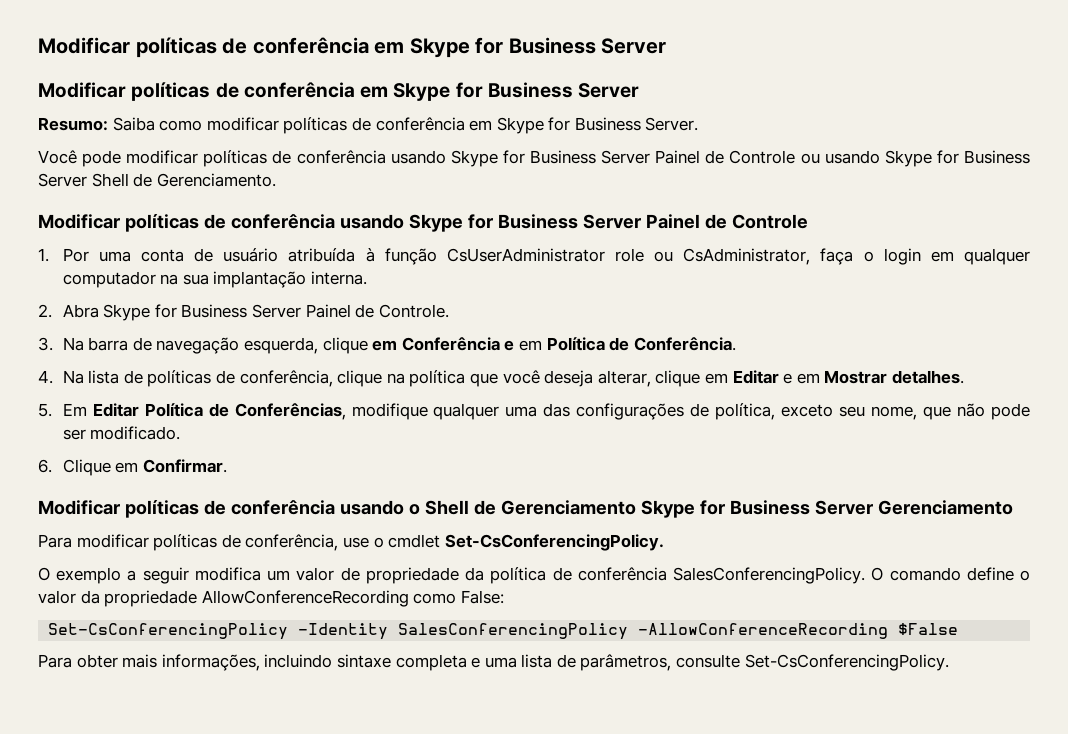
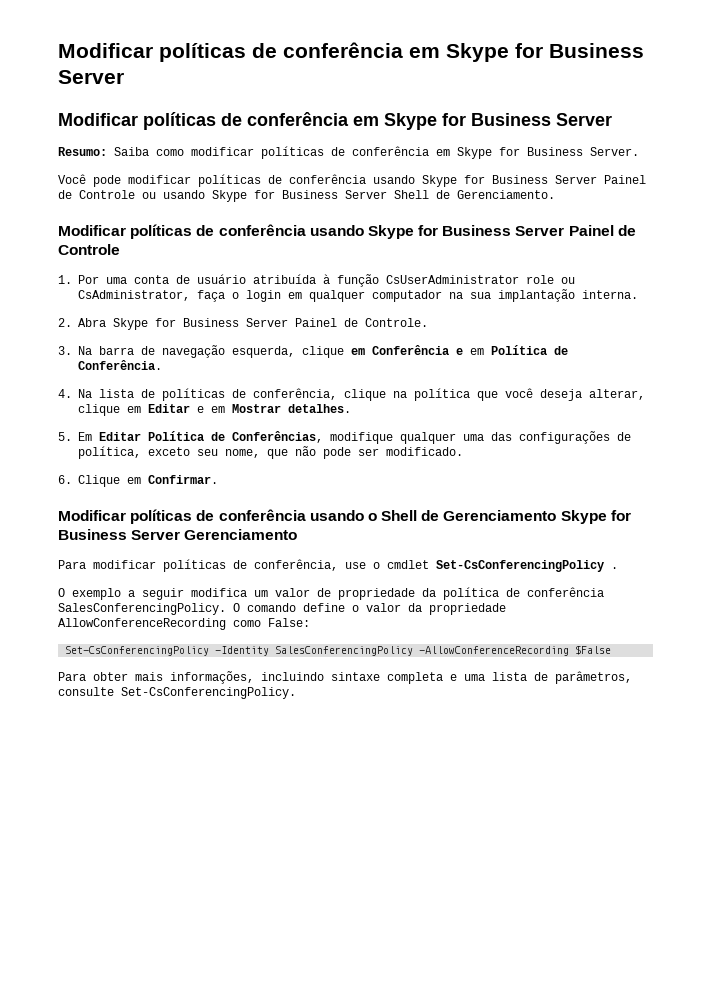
[444,534,664,551] Set-CsConferencingPolicy. -> [436,560,618,572] Set-CsConferencingPolicy .

